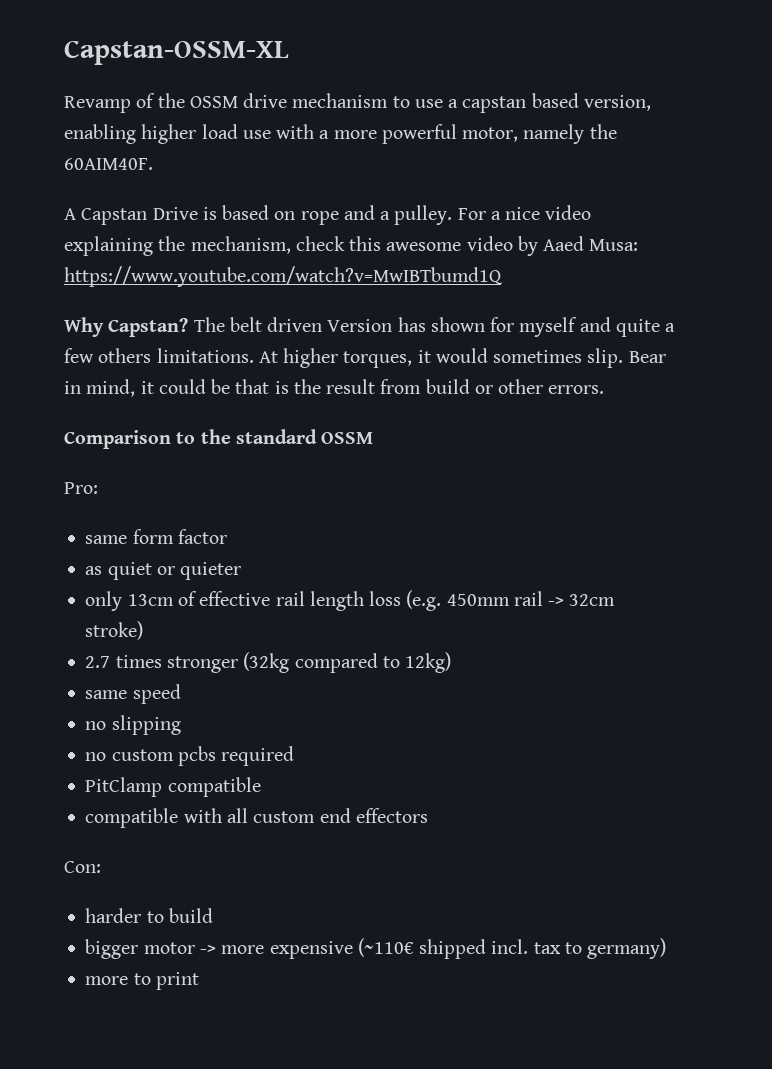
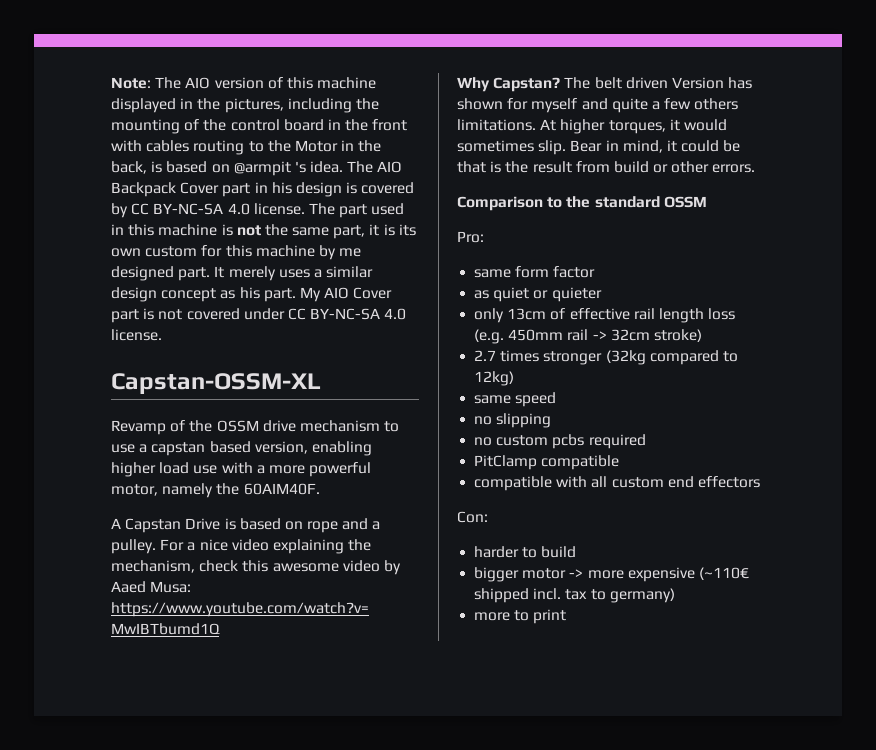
(64, 52) none -> [111,77,377,89] [111,98,379,113] [111,119,408,134] [111,140,382,155] [111,161,403,176] [111,182,415,197] [111,203,405,218] [111,224,416,239] [111,245,362,260] [111,266,374,281] [111,287,393,302] [111,308,407,323] [111,329,162,341] Note: The AIO version of this machine displayed in the pictures, including the mounting of the control board in the front with cables routing to the Motor in the back, is based on @armpit 's idea. The AIO Backpack Cover part in his design is covered by CC BY-NC-SA 4.0 license. The part used in this machine is not the same part, it is its own custom for this machine by me designed part. It merely uses a similar design concept as his part. My AIO Cover part is not covered under CC BY-NC-SA 4.0 license. //

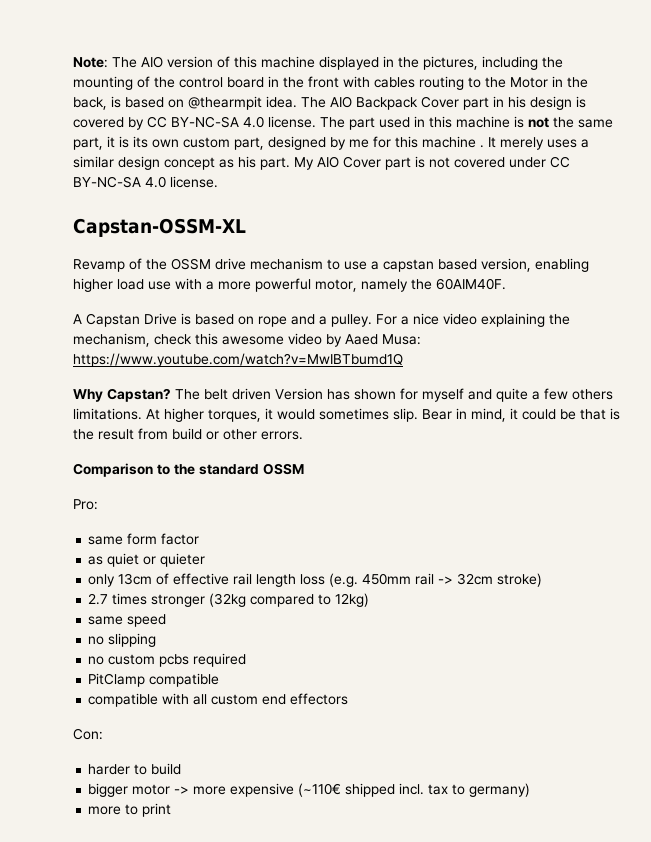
[233,161,306,176] @armpit 's -> [188,96,262,110] @thearmpit
[201,245,362,260] [111,266,211,281] for this machine by me designed part. -> [234,136,484,150] part, designed by me for this machine .

